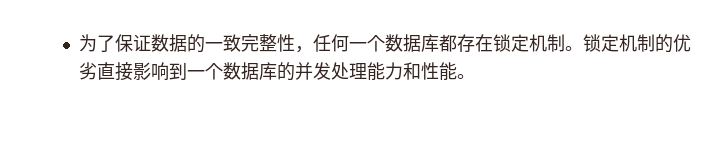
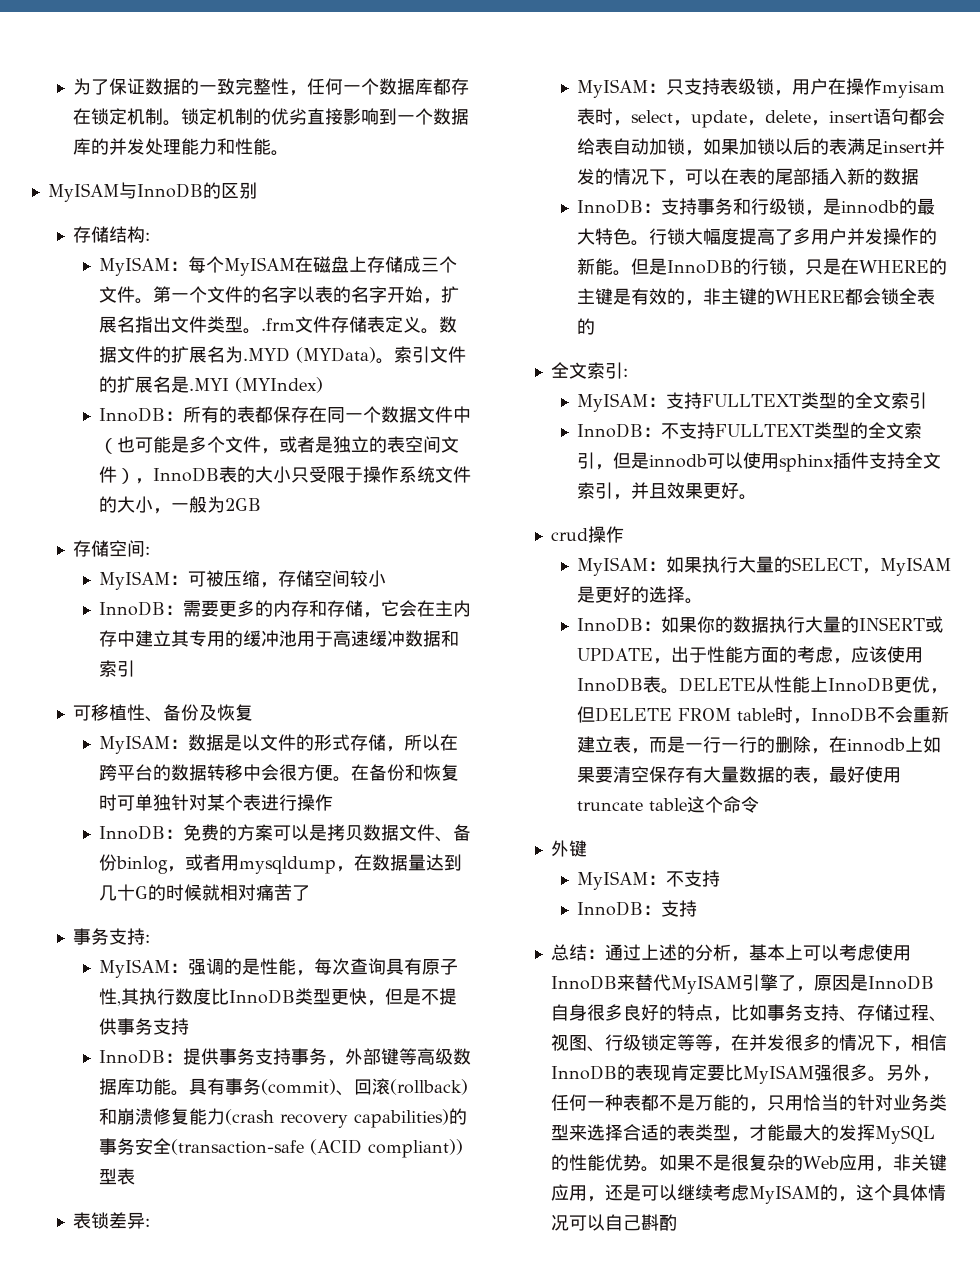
(475, 76) none -> [47,182,257,202] [73,226,151,243] [98,256,457,276] [98,286,459,304] [98,316,457,334] [98,346,466,364] [98,376,323,393] [98,406,471,423] [98,436,459,454] [98,466,471,484] [98,496,261,514] [73,540,151,557] [98,570,386,590] [98,600,471,618] [98,630,459,647] [98,660,135,677] [73,704,254,722] [98,734,458,754] [98,764,459,782] [98,794,333,811] [98,824,471,842] [98,854,462,874] [98,884,310,901] [73,928,151,945] [98,958,458,978] [98,988,457,1006] [98,1018,189,1035] [98,1048,471,1066] [98,1078,468,1096] [98,1108,467,1128] [98,1138,463,1158] [98,1168,135,1185] [73,1212,151,1229] [576,78,945,98] [576,108,945,128] [576,138,945,156] [576,168,919,186] [576,198,935,216] [576,228,937,246] [576,258,947,276] [576,288,935,306] [576,318,595,335] [551,362,629,379] [576,392,927,412] [576,422,922,439] [576,452,941,472] [576,482,757,500] [551,526,625,543] [576,556,951,576] [576,586,703,604] [576,616,943,633] [576,646,923,664] [576,676,948,694] [576,706,949,724] [576,736,941,754] [576,766,901,784] [576,796,759,813] [551,840,588,857] [576,870,720,890] [576,900,697,917] [551,944,912,962] [551,974,935,994] [551,1004,948,1022] [551,1034,948,1052] [551,1064,941,1084] [551,1094,948,1112] [551,1124,936,1144] [551,1154,948,1172] [551,1184,947,1204] [551,1214,678,1231] // MyISAM与InnoDB的区别 // 存储结构: // MyISAM：每个MyISAM在磁盘上存储成三个文件。第一个文件的名字以表的名字开始，扩展名指出文件类型。.frm文件存储表定义。数据文件的扩展名为.MYD (MYData)。索引文件的扩展名是.MYI (MYIndex) // InnoDB：所有的表都保存在同一个数据文件中（也可能是多个文件，或者是独立的表空间文件），InnoDB表的大小只受限于操作系统文件的大小，一般为2GB // 存储空间: // MyISAM：可被压缩，存储空间较小 // InnoDB：需要更多的内存和存储，它会在主内存中建立其专用的缓冲池用于高速缓冲数据和索引 // 可移植性、备份及恢复 // MyISAM：数据是以文件的形式存储，所以在跨平台的数据转移中会很方便。在备份和恢复时可单独针对某个表进行操作 // InnoDB：免费的方案可以是拷贝数据文件、备份binlog，或者用mysqldump，在数据量达到几十G的时候就相对痛苦了 // 事务支持: // MyISAM：强调的是性能，每次查询具有原子性,其执行数度比InnoDB类型更快，但是不提供事务支持 // InnoDB：提供事务支持事务，外部键等高级数据库功能。具有事务(commit)、回滚(rollback)和崩溃修复能力(crash recovery capabilities)的事务安全(transaction-safe (ACID compliant))型表 // 表锁差异: // MyISAM：只支持表级锁，用户在操作myisam表时，select，update，delete，insert语句都会给表自动加锁，如果加锁以后的表满足insert并发的情况下，可以在表的尾部插入新的数据 // InnoDB：支持事务和行级锁，是innodb的最大特色。行锁大幅度提高了多用户并发操作的新能。但是InnoDB的行锁，只是在WHERE的主键是有效的，非主键的WHERE都会锁全表的 // 全文索引: // MyISAM：支持FULLTEXT类型的全文索引 // InnoDB：不支持FULLTEXT类型的全文索引，但是innodb可以使用sphinx插件支持全文索引，并且效果更好。 // crud操作 // MyISAM：如果执行大量的SELECT，MyISAM是更好的选择。 // InnoDB：如果你的数据执行大量的INSERT或UPDATE，出于性能方面的考虑，应该使用InnoDB表。DELETE从性能上InnoDB更优，但DELETE FROM table时，InnoDB不会重新建立表，而是一行一行的删除，在innodb上如果要清空保存有大量数据的表，最好使用truncate table这个命令 // 外键 // MyISAM：不支持 // InnoDB：支持 // 总结：通过上述的分析，基本上可以考虑使用InnoDB来替代MyISAM引擎了，原因是InnoDB自身很多良好的特点，比如事务支持、存储过程、视图、行级锁定等等，在并发很多的情况下，相信InnoDB的表现肯定要比MyISAM强很多。另外，任何一种表都不是万能的，只用恰当的针对业务类型来选择合适的表类型，才能最大的发挥MySQL的性能优势。如果不是很复杂的Web应用，非关键应用，还是可以继续考虑MyISAM的，这个具体情况可以自己斟酌

